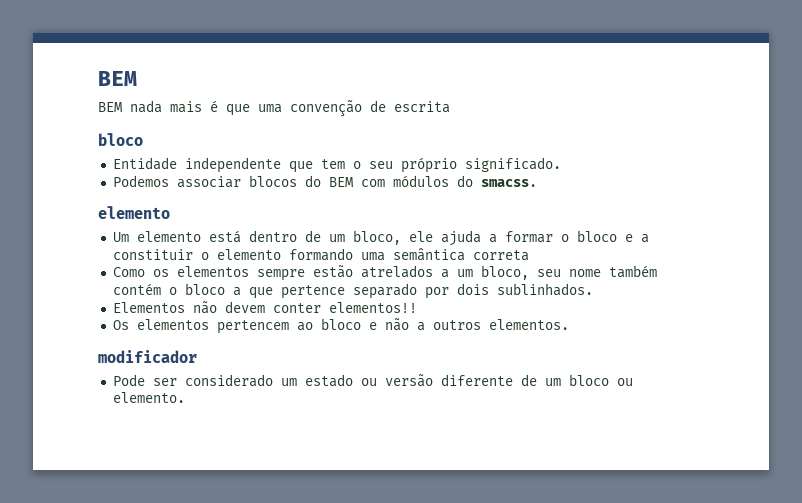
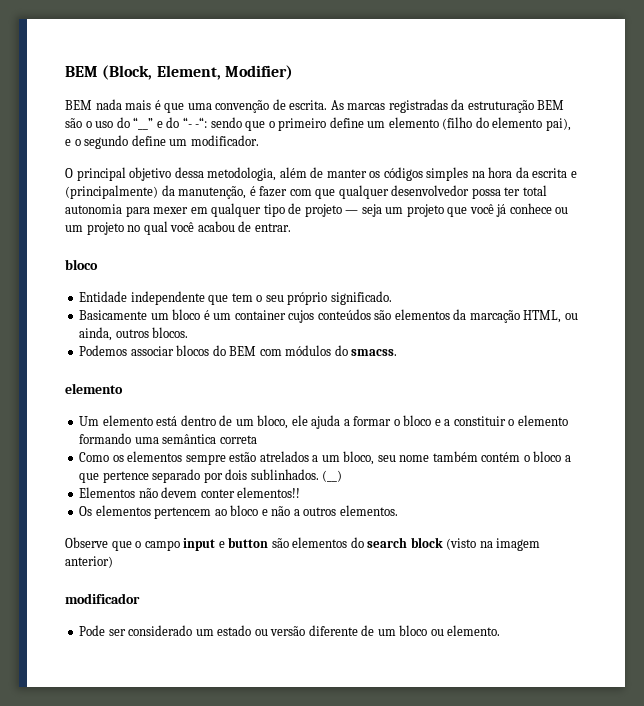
[98,71,137,86] BEM -> [65,65,293,80] BEM (Block, Element, Modifier)
[394,101,450,113] escrita -> [289,99,565,113] [65,117,571,131] [65,135,259,149] [65,167,577,181] [65,185,547,199] [65,203,569,217] [65,221,291,235] escrita. As marcas registradas da estruturação BEM são o uso do “__” e do “- -“: sendo que o primeiro define um elemento (filho do elemento pai), e o segundo define um modificador. // O principal objetivo dessa metodologia, além de manter os códigos simples na hora da escrita e (principalmente) da manutenção, é fazer com que qualquer desenvolvedor possa ter total autonomia para mexer em qualquer tipo de projeto — seja um projeto que você já conhece ou um projeto no qual você acabou de entrar.
(561, 164) none -> [79,309,578,323] [79,327,189,341] // Basicamente um bloco é um container cujos conteúdos são elementos da marcação HTML, ou ainda, outros blocos.
(593, 289) none -> [322,470,343,482] (__)
(569, 324) none -> [65,537,541,551] [65,556,113,568] // Observe que o campo input e button são elementos do search block (visto na imagem anterior)

